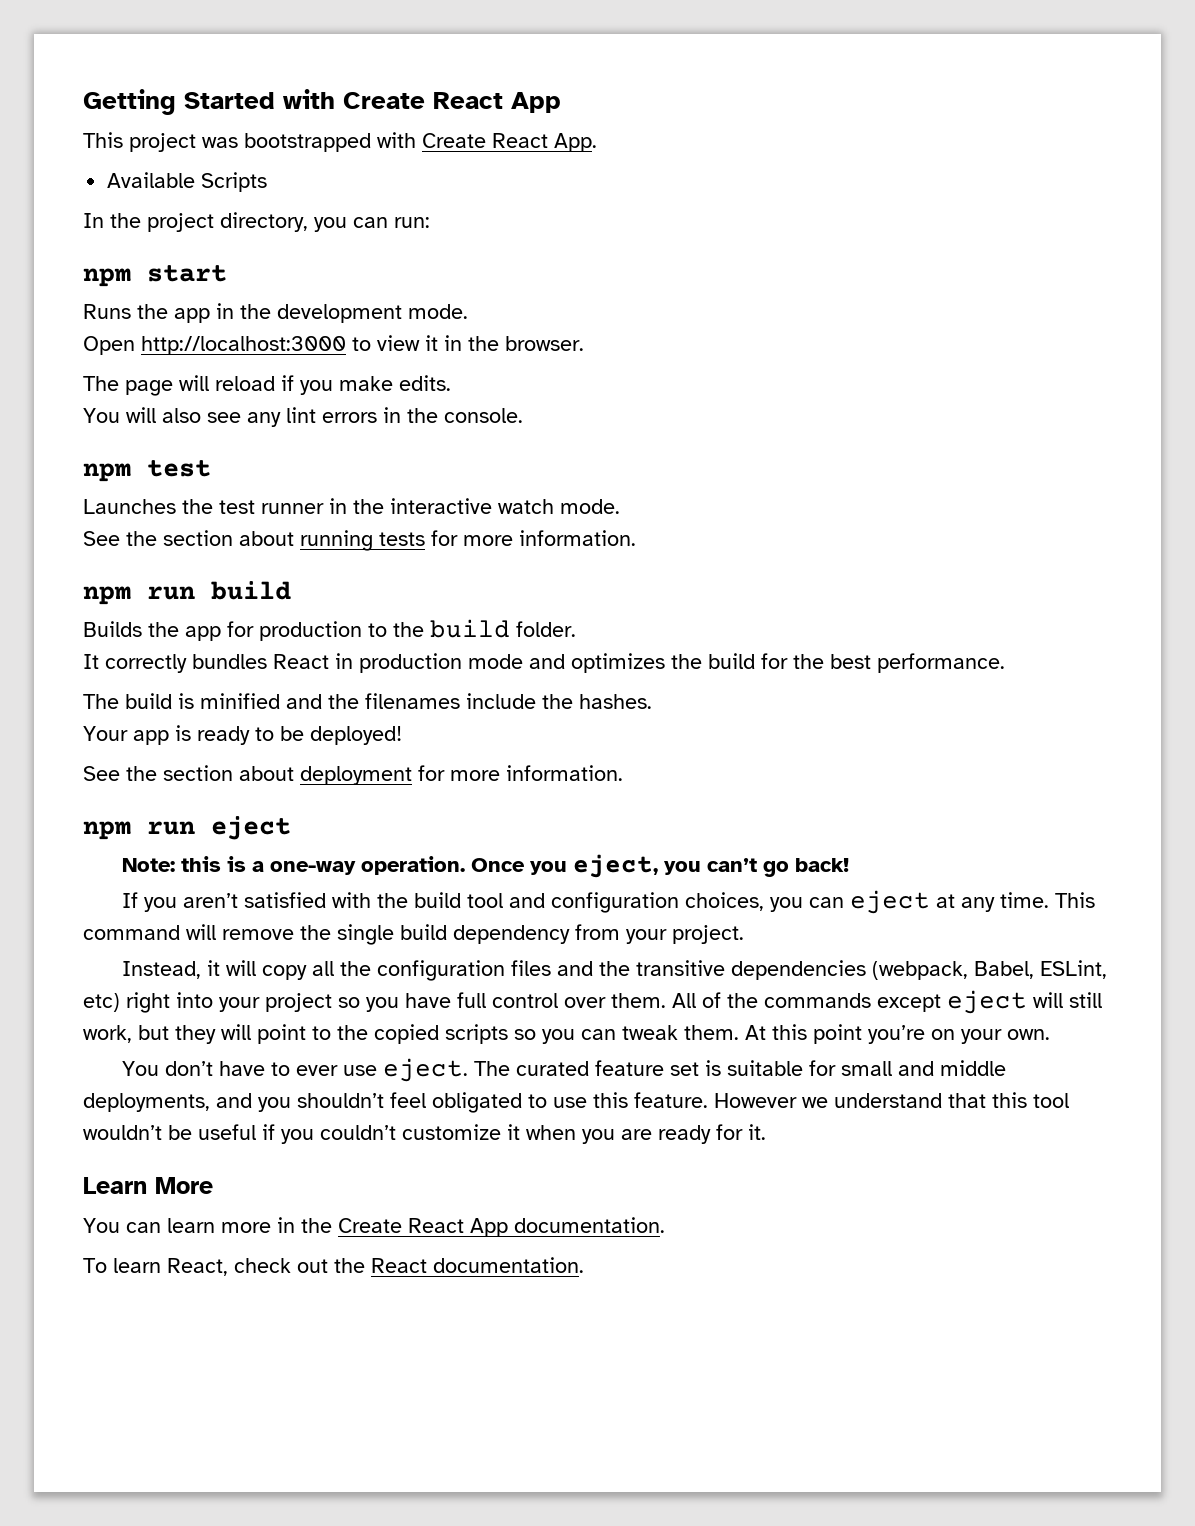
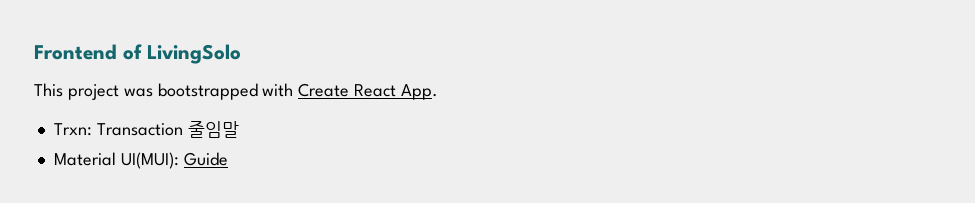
[83,89,561,115] Getting Started with Create React App -> [34,44,241,64] Frontend of LivingSolo
[107,172,268,192] [83,212,430,232] [83,265,227,287] [83,303,468,323] [83,335,584,355] [83,375,451,396] [83,407,523,427] [83,460,211,482] [83,498,620,514] [83,530,636,551] [83,581,291,605] [83,619,576,641] [83,653,1005,673] [83,693,652,709] [83,725,402,745] [83,765,623,785] [83,816,291,840] [121,854,849,878] [121,890,1095,914] [83,924,744,945] [121,960,1107,981] [83,990,1102,1014] [83,1024,1050,1044] [121,1058,1006,1082] [83,1092,1069,1113] [83,1124,766,1144] [83,1177,213,1194] [83,1217,665,1237] [83,1257,584,1276] Available Scripts // In the project directory, you can run: // npm start // Runs the app in the development mode. // Open http://localhost:3000 to view it in the browser. // The page will reload if you make edits. // You will also see any lint errors in the console. // npm test // Launches the test runner in the interactive watch mode. // See the section about running tests for more information. // npm run build // Builds the app for production to the build folder. // It correctly bundles React in production mode and optimizes the build for the best performance. // The build is minified and the filenames include the hashes. // Your app is ready to be deployed! // See the section about deployment for more information. // npm run eject // Note: this is a one-way operation. Once you eject, you can’t go back! // If you aren’t satisfied with the build tool and configuration choices, you can eject at any time. This command will remove the single build dependency from your project. // Instead, it will copy all the configuration files and the transitive dependencies (webpack, Babel, ESLint, etc) right into your project so you have full control over them. All of the commands except eject will still work, but they will point to the copied scripts so you can tweak them. At this point you’re on your own. // You don’t have to ever use eject. The curated feature set is suitable for small and middle deployments, and you shouldn’t feel obligated to use this feature. However we understand that this tool wouldn’t be useful if you couldn’t customize it when you are ready for it. // Learn More // You can learn more in the Create React App documentation. // To learn React, check out the React documentation. -> [53,121,239,138] [53,152,228,169] Trxn: Transaction 줄임말 // Material UI(MUI): Guide

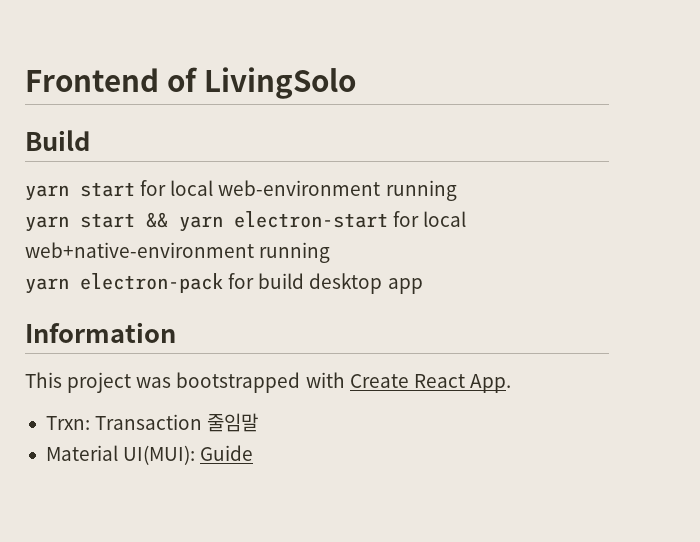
(241, 54) none -> [25,130,90,151] [25,180,457,201] [25,211,467,232] [25,242,331,263] [25,273,423,294] [25,322,176,343] // Build // yarn start for local web-environment running // yarn start && yarn electron-start for local web+native-environment running // yarn electron-pack for build desktop app // Information

